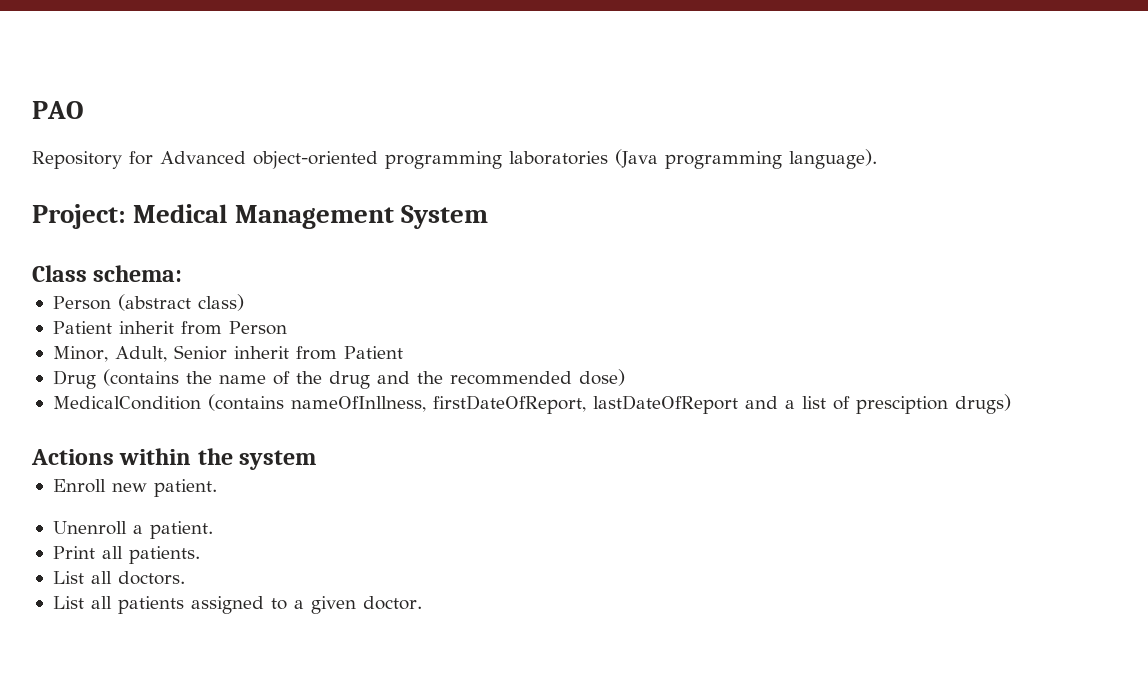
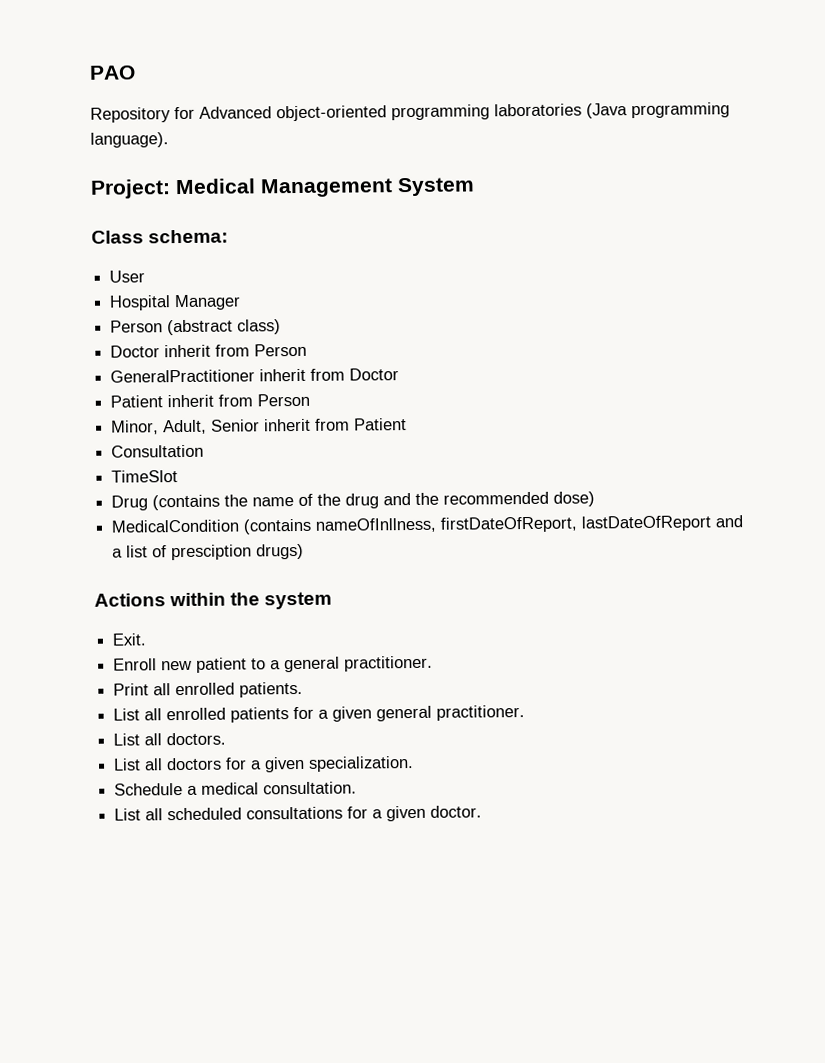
(183, 273) none -> [109,270,146,283] [109,294,242,311] // User // Hospital Manager
(244, 302) none -> [110,343,308,358] [110,368,400,383] // Doctor inherit from Person // GeneralPractitioner inherit from Doctor
(403, 352) none -> [111,444,205,458] [111,470,179,483] // Consultation // TimeSlot
(317, 460) none -> [112,633,147,646] // Exit.
[153,479,217,497] [52,521,213,539] patient. // Unenroll a patient. -> [196,655,434,673] patient to a general practitioner.
(123, 552) none -> [175,682,236,696] enrolled
(200, 555) none -> [113,705,526,723] // List all enrolled patients for a given general practitioner.
[117,596,287,614] patients assigned to -> [166,755,415,773] [114,781,358,796] [114,806,369,821] doctors for a given specialization. // Schedule a medical consultation. // List all scheduled consultations for

